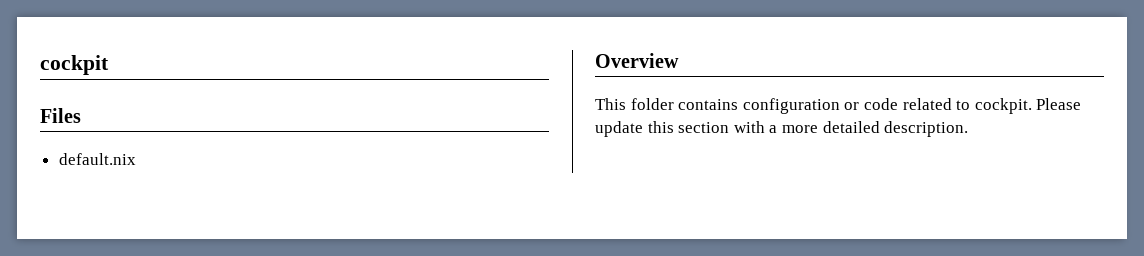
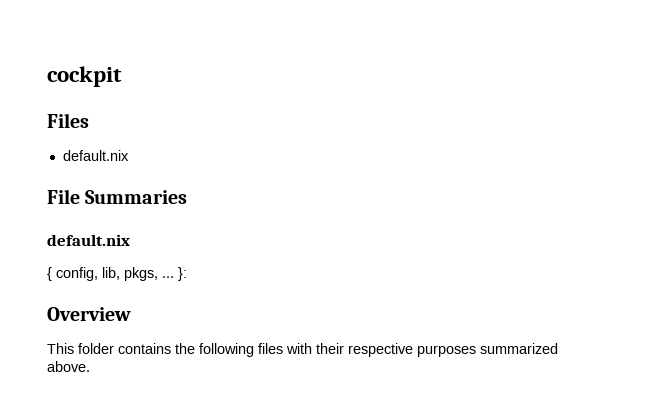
[595,53,679,68] [595,98,1082,114] [595,121,969,137] Overview // This folder contains configuration or code related to cockpit. Please update this section with a more detailed description. -> [47,189,188,204] [47,234,130,246] [47,267,187,281] [47,307,131,321] [47,343,558,357] [47,361,90,372] File Summaries // default.nix // { config, lib, pkgs, ... }: // Overview // This folder contains the following files with their respective purposes summarized above.

